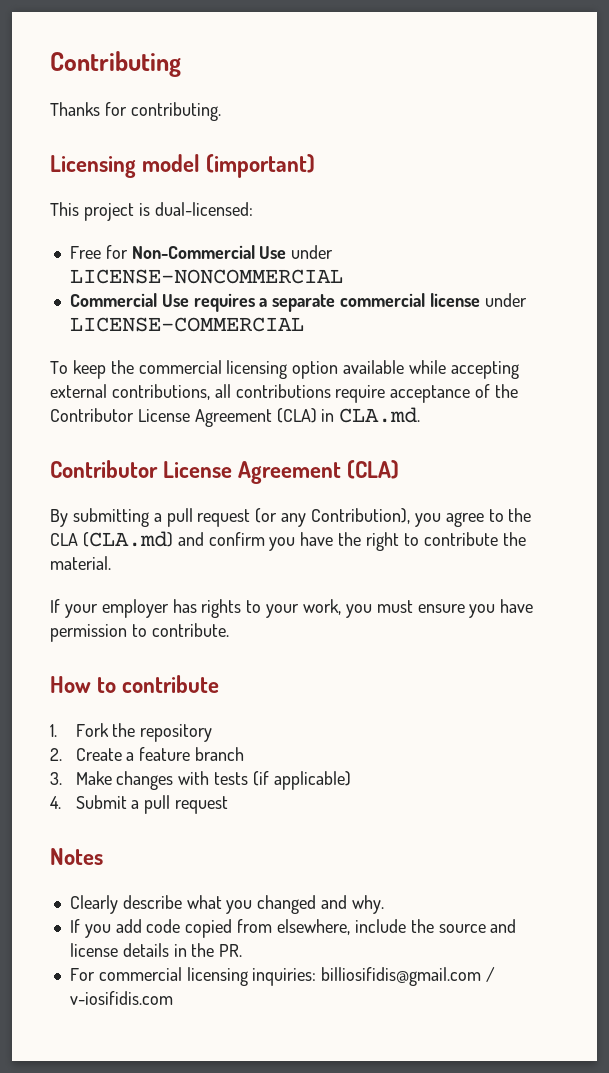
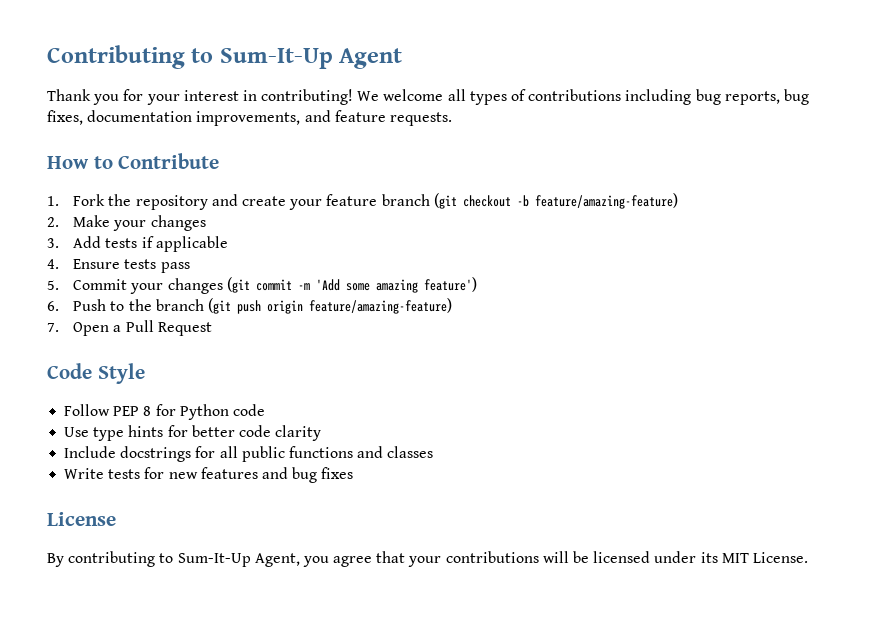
[50,102,221,121] [50,154,316,178] [50,202,253,221] [69,245,334,259] [69,269,343,284] [69,293,527,312] [69,317,304,332] [50,360,519,379] [50,384,519,403] [50,407,421,427] [50,460,400,484] [50,508,532,527] [50,531,526,551] [50,556,111,570] [50,599,534,618] [50,623,229,642] // Thanks for contributing. // Licensing model (important) // This project is dual-licensed: // Free for Non-Commercial Use under LICENSE-NONCOMMERCIAL // Commercial Use requires a separate commercial license under LICENSE-COMMERCIAL // To keep the commercial licensing option available while accepting external contributions, all contributions require acceptance of the Contributor License Agreement (CLA) in CLA.md. // Contributor License Agreement (CLA) // By submitting a pull request (or any Contribution), you agree to the CLA (CLA.md) and confirm you have the right to contribute the material. // If your employer has rights to your work, you must ensure you have permission to contribute. -> [191,48,403,69] [47,89,809,105] [47,110,452,126] to Sum-It-Up Agent // Thank you for your interest in contributing! We welcome all types of contributions including bug reports, bug fixes, documentation improvements, and feature requests.
[122,675,220,693] contribute -> [118,153,220,169] Contribute
[50,748,135,761] // 2. Create a -> [211,194,323,210] and create your
[50,771,351,790] [50,795,229,814] [50,848,103,865] [69,895,384,914] [69,919,517,938] [69,943,243,957] [69,967,496,986] [69,991,173,1005] // 3. Make changes with tests (if applicable) // 4. Submit a pull request // Notes // Clearly describe what you changed and why. // If you add code copied from elsewhere, include the source and license details in the PR. // For commercial licensing inquiries: billiosifidis@gmail.com / v-iosifidis.com -> [433,193,678,209] [47,215,206,231] [47,236,228,252] [47,259,190,273] [47,277,477,294] [47,298,453,314] [47,320,212,336] [47,363,145,384] [64,404,265,420] [64,425,322,441] [64,446,434,462] [64,467,354,483] [47,512,116,526] [47,551,808,567] (git checkout -b feature/amazing-feature) // 2. Make your changes // 3. Add tests if applicable // 4. Ensure tests pass // 5. Commit your changes (git commit -m 'Add some amazing feature') // 6. Push to the branch (git push origin feature/amazing-feature) // 7. Open a Pull Request // Code Style // Follow PEP 8 for Python code // Use type hints for better code clarity // Include docstrings for all public functions and classes // Write tests for new features and bug fixes // License // By contributing to Sum-It-Up Agent, you agree that your contributions will be licensed under its MIT License.

